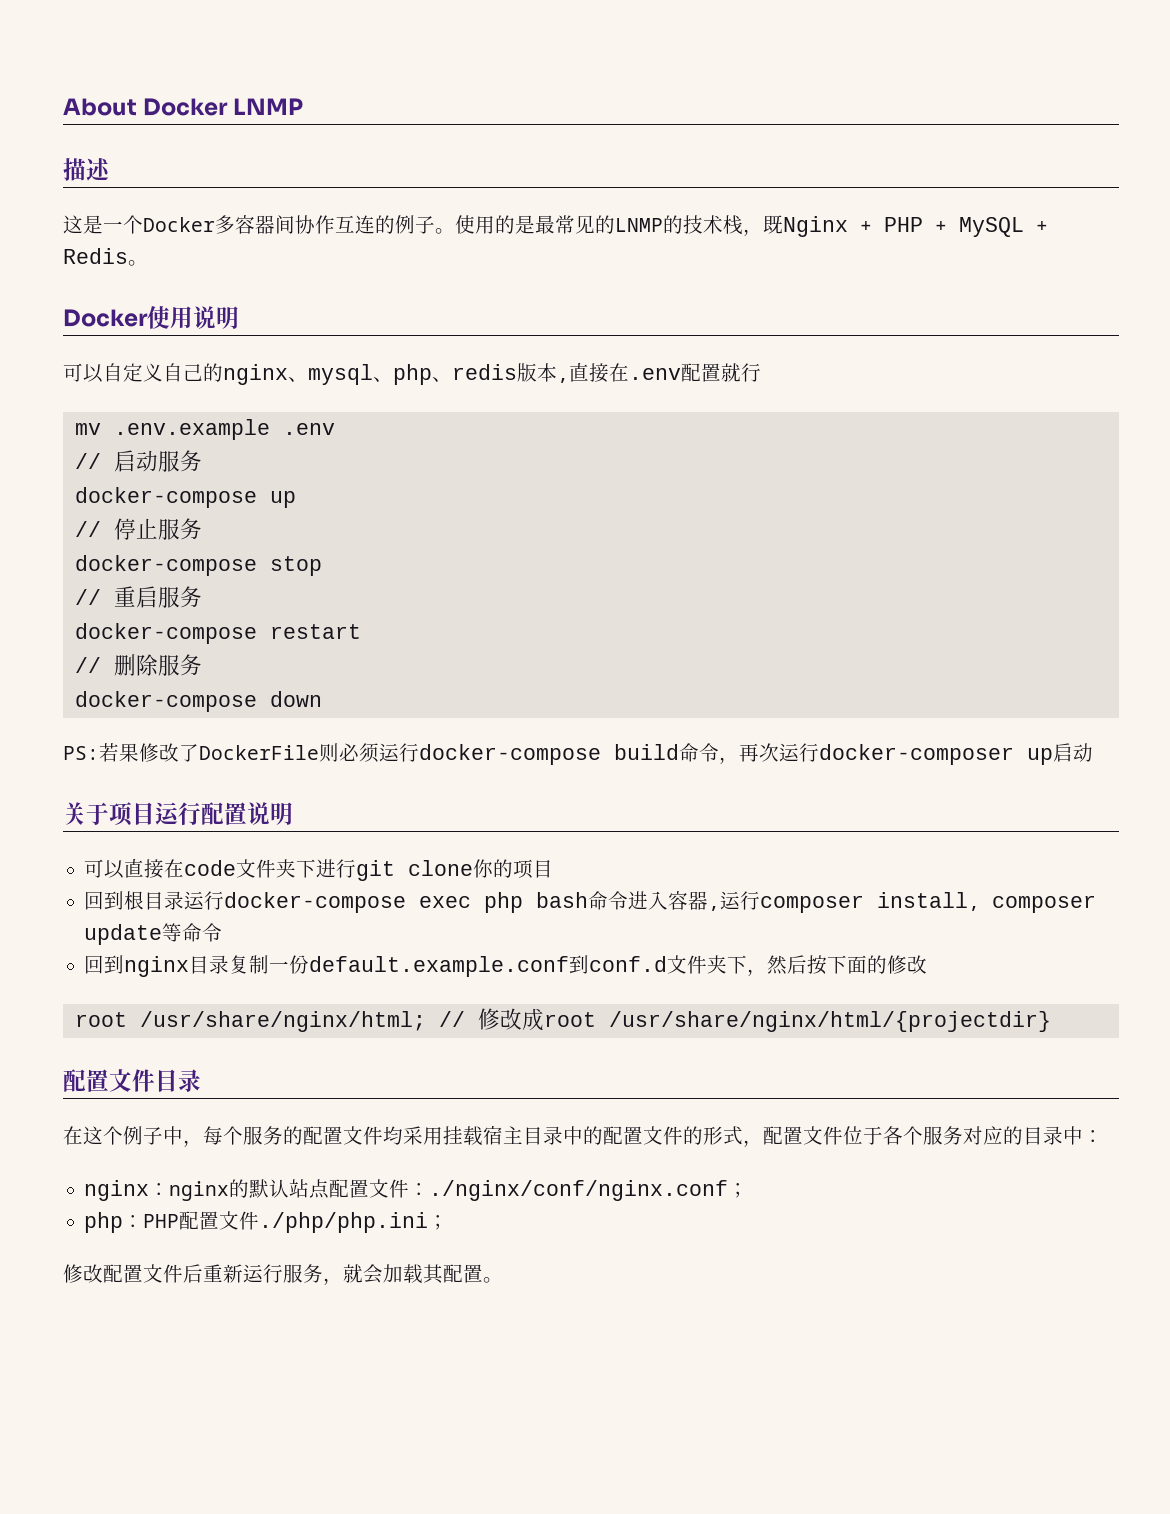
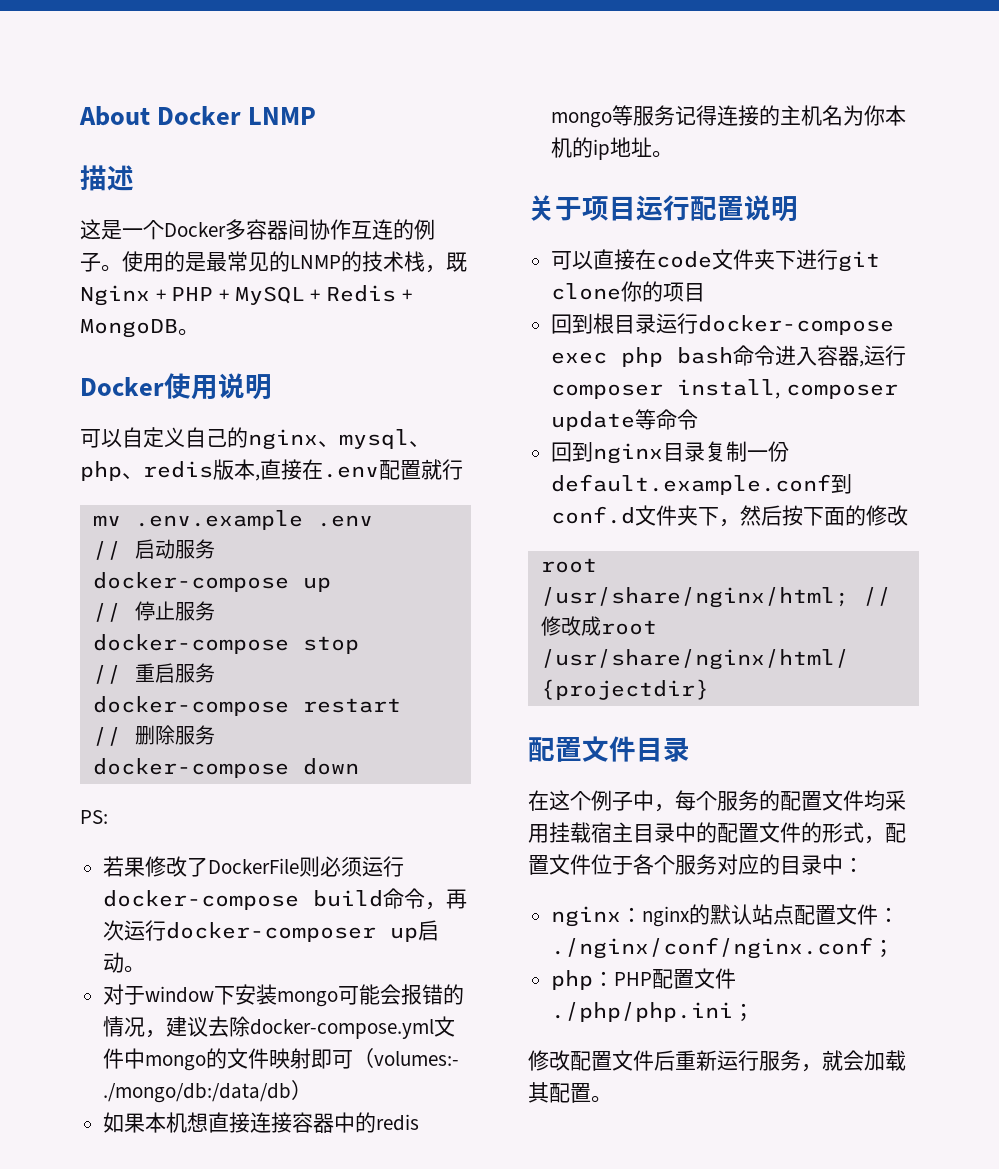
(128, 256) none -> [401,289,412,301] [80,319,178,338] + MongoDB
(99, 753) none -> (108, 817) //
(1093, 752) none -> [124,965,146,973] [103,984,465,1007] [103,1016,456,1039] [103,1048,460,1071] [103,1080,313,1103] [103,1112,420,1133] [551,105,907,128] [551,137,674,160] 。 // 对于window下安装mongo可能会报错的情况，建议去除docker-compose.yml文件中mongo的文件映射即可（volumes:- ./mongo/db:/data/db） // 如果本机想直接连接容器中的redis mongo等服务记得连接的主机名为你本机的ip地址。

